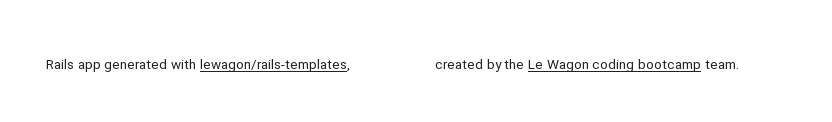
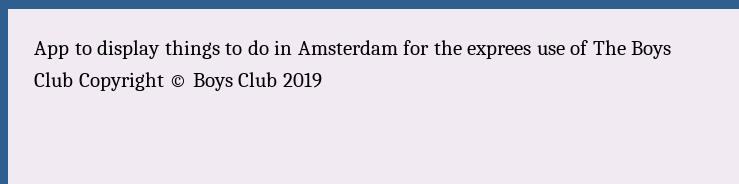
[46,59,739,72] Rails app generated with lewagon/rails-templates, created by the Le Wagon coding bootcamp team. -> [34,40,672,59] [34,72,322,91] App to display things to do in Amsterdam for the exprees use of The Boys Club Copyright © Boys Club 2019

